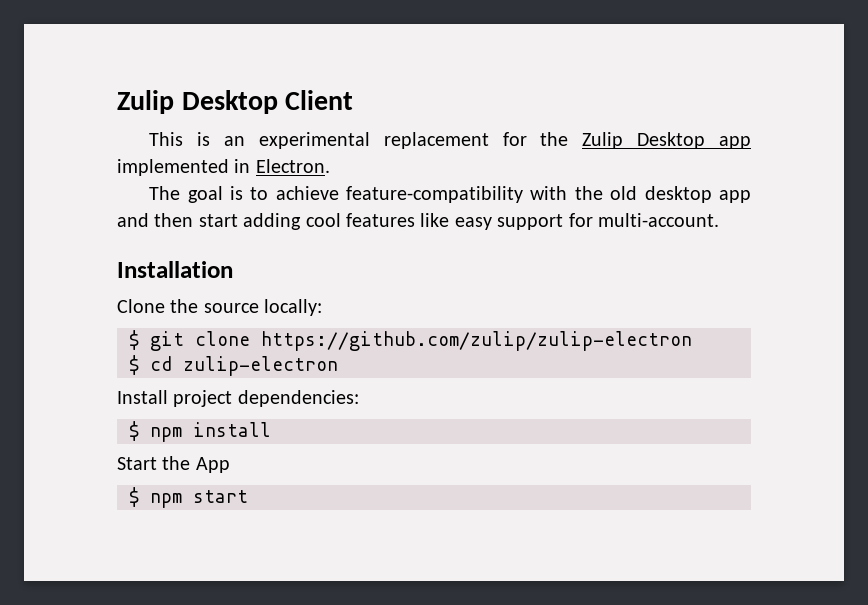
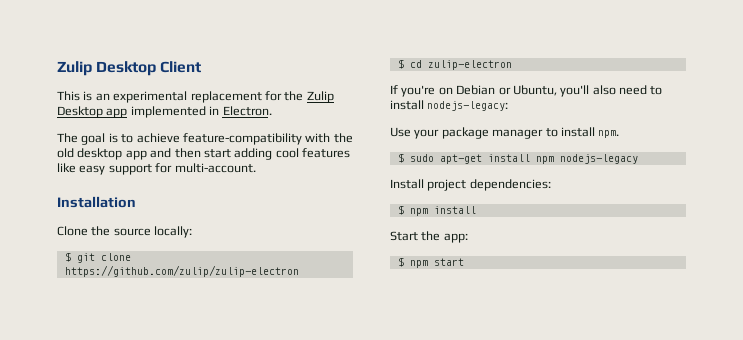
(338, 366) none -> [390,85,663,97] [390,100,509,111] [390,127,620,139] [397,153,638,164] // If you're on Debian or Ubuntu, you'll also need to install nodejs-legacy: // Use your package manager to install npm. // $ sudo apt-get install npm nodejs-legacy
[195,457,230,473] App -> [443,233,468,243] app:

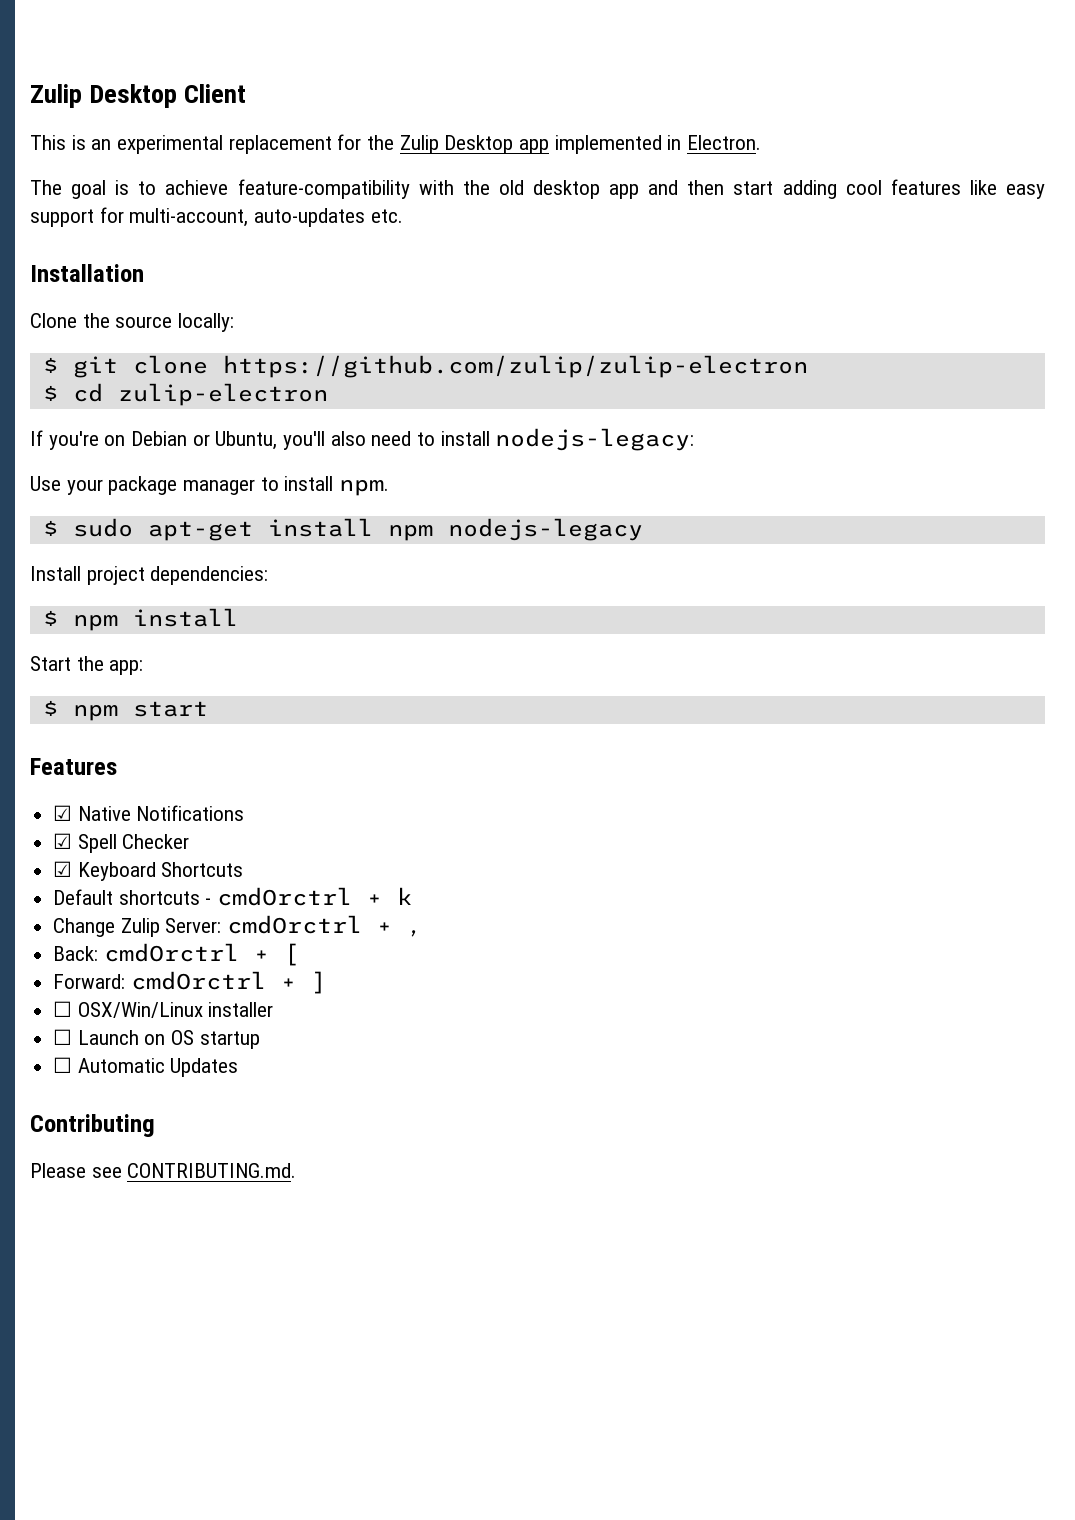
[174,163,256,173] multi-account. -> [129,208,403,227] multi-account, auto-updates etc.
(464, 262) none -> [30,758,117,775] [53,805,245,821] [53,833,190,853] [53,861,244,881] [53,887,413,906] [53,915,423,937] [53,943,299,966] [53,971,326,994] [53,1001,274,1018] [53,1029,260,1049] [53,1057,239,1077] [30,1114,155,1137] [30,1163,297,1178] // Features // ☑ Native Notifications // ☑ Spell Checker // ☑ Keyboard Shortcuts // Default shortcuts - cmdOrctrl + k // Change Zulip Server: cmdOrctrl + , // Back: cmdOrctrl + [ // Forward: cmdOrctrl + ] // ☐ OSX/Win/Linux installer // ☐ Launch on OS startup // ☐ Automatic Updates // Contributing // Please see CONTRIBUTING.md.

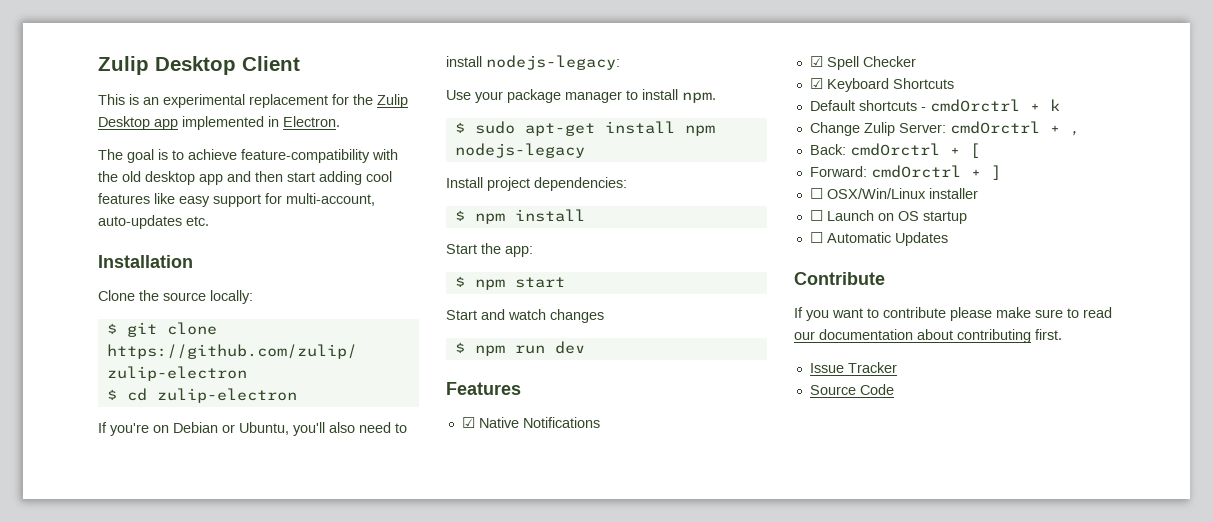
(208, 709) none -> [446,309,604,323] [454,341,585,356] // Start and watch changes // $ npm run dev
[30,1114,155,1137] [30,1163,297,1178] Contributing // Please see CONTRIBUTING.md. -> [794,272,885,285] [794,307,1112,321] [794,329,1062,343] [809,362,897,373] [809,384,894,395] Contribute // If you want to contribute please make sure to read our documentation about contributing first. // Issue Tracker // Source Code

